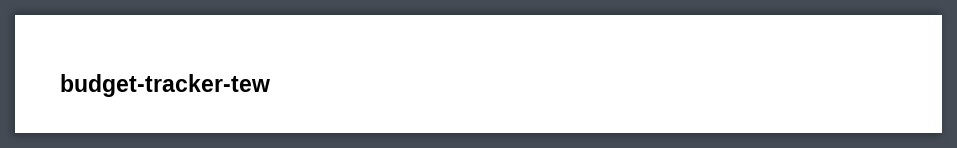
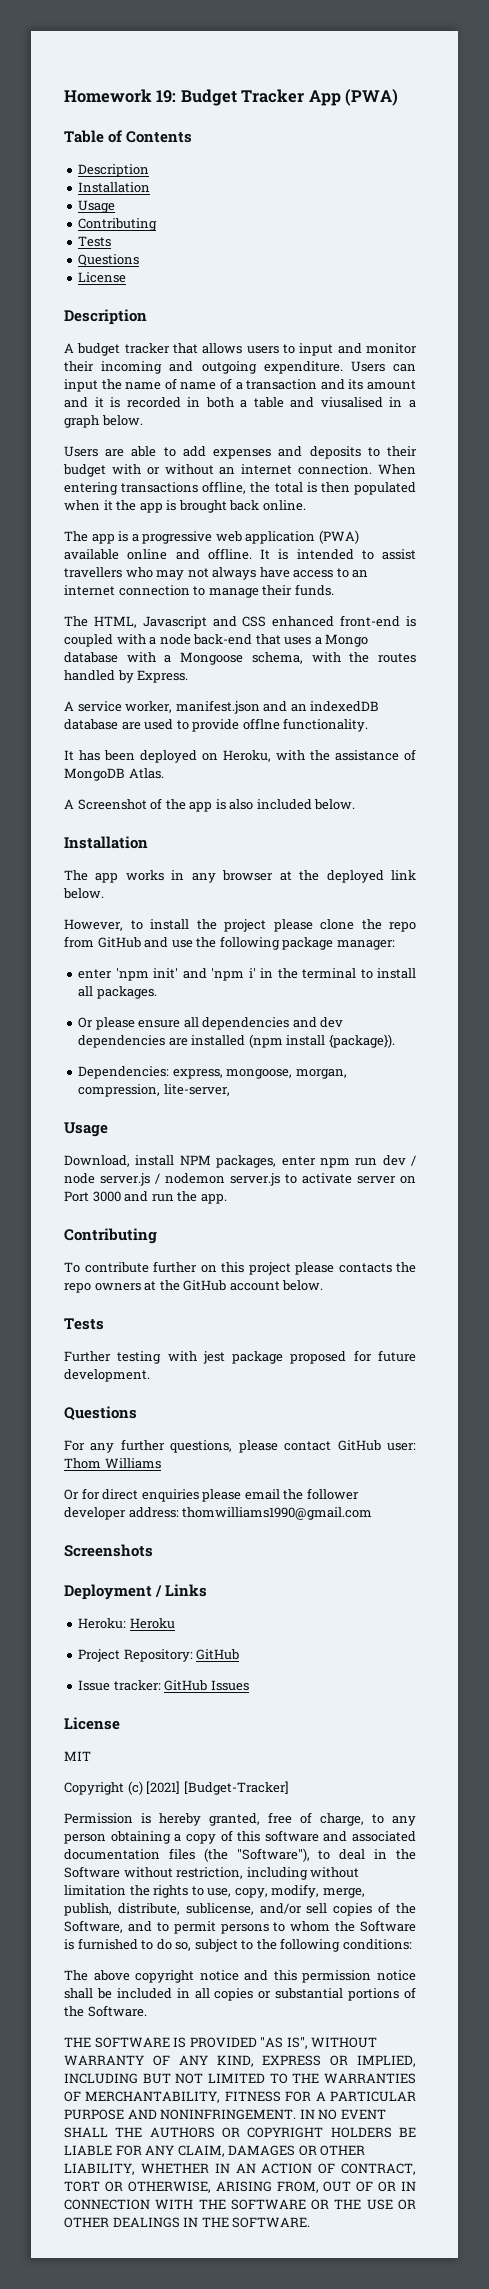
[60,74,270,97] budget-tracker-tew -> [64,89,399,106] [64,130,193,143] [78,164,150,177] [78,182,151,193] [78,200,116,213] [78,218,158,231] [78,236,112,247] [78,254,140,266] [78,272,127,283] [64,309,147,325] [64,343,417,356] [64,361,416,374] [64,378,416,392] [64,397,416,408] [64,415,143,428] [64,446,418,459] [63,464,416,477] [64,481,416,495] [64,500,306,513] [64,530,359,544] [64,548,416,560] [64,567,369,580] [64,584,334,598] [64,615,416,629] [64,634,369,647] [64,652,417,665] [64,670,189,683] [64,700,380,714] [64,718,369,732] [64,749,416,763] [64,768,164,781] [64,798,356,812] [64,836,148,849] [64,870,417,883] [63,888,104,899] [64,919,416,932] [64,936,395,950] [78,968,416,981] [78,986,157,999] [78,1017,344,1030] [78,1034,395,1048] [78,1066,347,1079] [78,1084,230,1097] [64,1122,108,1137] [64,1155,416,1168] [64,1173,416,1186] [64,1191,227,1204] [64,1228,157,1244] [64,1261,416,1275] [64,1280,324,1293] [64,1318,104,1330] [64,1350,416,1364] [64,1369,150,1382] [64,1406,137,1421] [64,1439,416,1453] [64,1458,161,1469] [64,1488,359,1502] [64,1507,373,1520] [64,1544,153,1557] [64,1584,208,1600] [78,1618,175,1629] [78,1649,240,1662] [78,1680,249,1691] [64,1717,120,1730] [64,1751,91,1761] [64,1781,289,1795] [64,1812,416,1826] [64,1830,416,1844] [64,1848,416,1862] [64,1866,360,1880] [64,1884,365,1898] [64,1902,416,1916] [64,1920,416,1934] [64,1938,412,1952] [64,1970,416,1983] [64,1987,416,2001] [64,2005,147,2017] [64,2037,378,2049] [64,2055,416,2067] [64,2073,416,2084] [64,2091,416,2103] [64,2109,386,2120] [64,2127,416,2138] [64,2145,366,2157] [64,2163,416,2175] [64,2181,416,2193] [64,2199,416,2210] [64,2217,311,2228] Homework 19: Budget Tracker App (PWA) // Table of Contents // Description // Installation // Usage // Contributing // Tests // Questions // License // Description // A budget tracker that allows users to input and monitor their incoming and outgoing expenditure. Users can input the name of name of a transaction and its amount and it is recorded in both a table and viusalised in a graph below. // Users are able to add expenses and deposits to their budget with or without an internet connection. When entering transactions offline, the total is then populated when it the app is brought back online. // The app is a progressive web application (PWA) available online and offline. It is intended to assist travellers who may not always have access to an internet connection to manage their funds. // The HTML, Javascript and CSS enhanced front-end is coupled with a node back-end that uses a Mongo database with a Mongoose schema, with the routes handled by Express. // A service worker, manifest.json and an indexedDB database are used to provide offlne functionality. // It has been deployed on Heroku, with the assistance of MongoDB Atlas. // A Screenshot of the app is also included below. // Installation // The app works in any browser at the deployed link below. // However, to install the project please clone the repo from GitHub and use the following package manager: // enter 'npm init' and 'npm i' in the terminal to install all packages. // Or please ensure all dependencies and dev dependencies are installed (npm install {package}). // Dependencies: express, mongoose, morgan, compression, lite-server, // Usage // Download, install NPM packages, enter npm run dev / node server.js / nodemon server.js to activate server on Port 3000 and run the app. // Contributing // To contribute further on this project please contacts the repo owners at the GitHub account below. // Tests // Further testing with jest package proposed for future development. // Questions // For any further questions, please contact GitHub user: Thom Williams // Or for direct enquiries please email the follower developer address: thomwilliams1990@gmail.com // Screenshots // Deployment / Links // Heroku: Heroku // Project Repository: GitHub // Issue tracker: GitHub Issues // License // MIT // Copyright (c) [2021] [Budget-Tracker] // Permission is hereby granted, free of charge, to any person obtaining a copy of this software and associated documentation files (the "Software"), to deal in the Software without restriction, including without limitation the rights to use, copy, modify, merge, publish, distribute, sublicense, and/or sell copies of the Software, and to permit persons to whom the Software is furnished to do so, subject to the following conditions: // The above copyright notice and this permission notice shall be included in all copies or substantial portions of the Software. // THE SOFTWARE IS PROVIDED "AS IS", WITHOUT WARRANTY OF ANY KIND, EXPRESS OR IMPLIED, INCLUDING BUT NOT LIMITED TO THE WARRANTIES OF MERCHANTABILITY, FITNESS FOR A PARTICULAR PURPOSE AND NONINFRINGEMENT. IN NO EVENT SHALL THE AUTHORS OR COPYRIGHT HOLDERS BE LIABLE FOR ANY CLAIM, DAMAGES OR OTHER LIABILITY, WHETHER IN AN ACTION OF CONTRACT, TORT OR OTHERWISE, ARISING FROM, OUT OF OR IN CONNECTION WITH THE SOFTWARE OR THE USE OR OTHER DEALINGS IN THE SOFTWARE.

